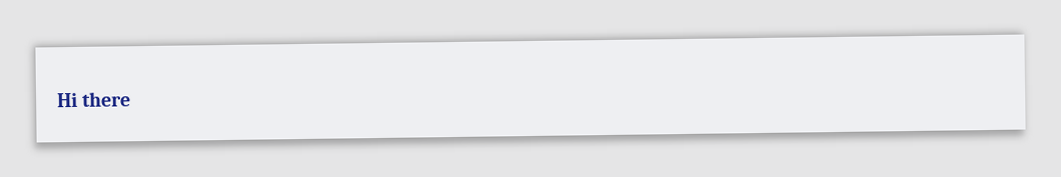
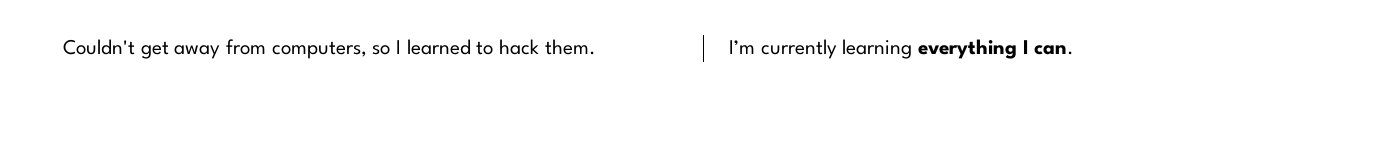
[57,91,132,108] Hi there -> [63,39,596,59] [729,39,1075,59] Couldn't get away from computers, so I learned to hack them. // I’m currently learning everything I can.

